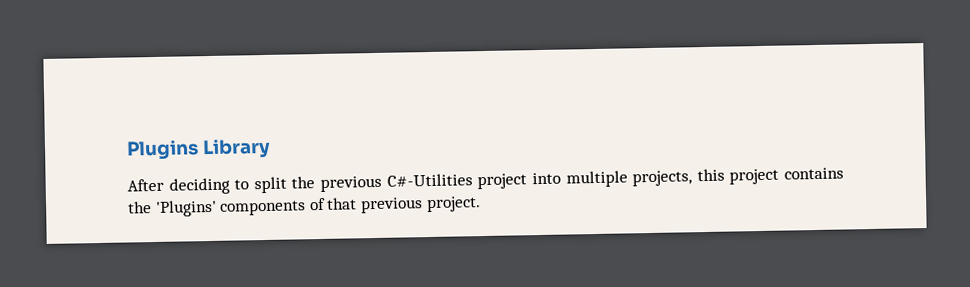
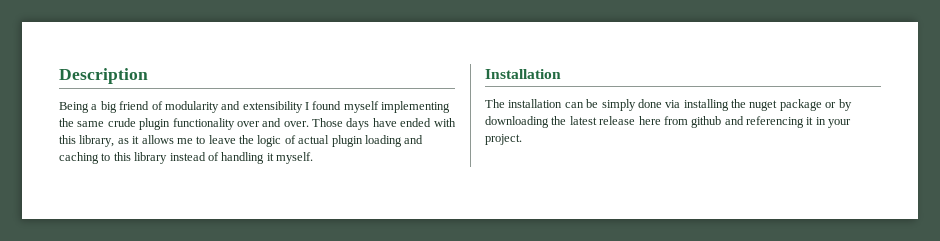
[126,137,271,161] [127,167,844,195] [127,197,423,217] Plugins Library // After deciding to split the previous C#-Utilities project into multiple projects, this project contains the 'Plugins' components of that previous -> [59,68,148,84] [59,101,451,113] [59,118,456,130] [59,135,424,147] [59,152,313,164] [485,69,561,79] [485,99,852,111] [485,116,852,128] Description // Being a big friend of modularity and extensibility I found myself implementing the same crude plugin functionality over and over. Those days have ended with this library, as it allows me to leave the logic of actual plugin loading and caching to this library instead of handling it myself. // Installation // The installation can be simply done via installing the nuget package or by downloading the latest release here from github and referencing it in your

